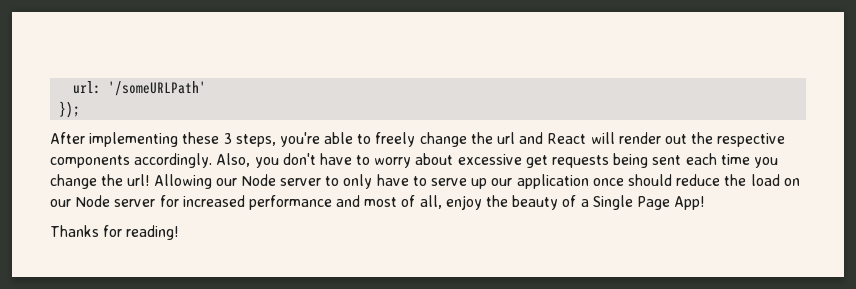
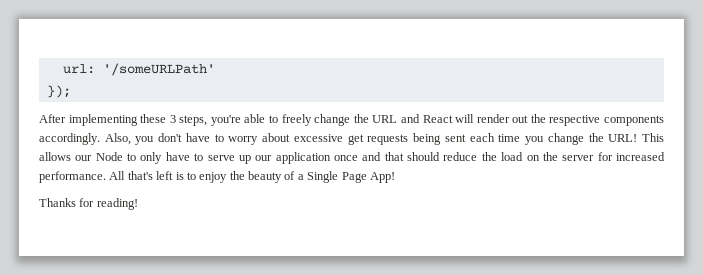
[497,132,516,144] url -> [372,115,398,123] URL
[127,174,322,189] url! Allowing our Node server -> [608,133,664,142] [39,152,123,161] URL! This allows our Node
(624, 182) none -> [362,152,404,161] and that
[50,195,111,207] our Node -> [542,152,558,161] the
[248,195,442,210] performance and most of all, -> [39,171,196,183] performance. All that's left is to

